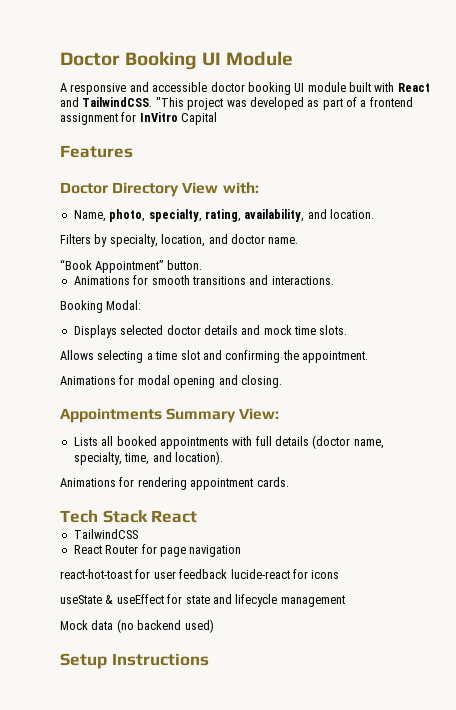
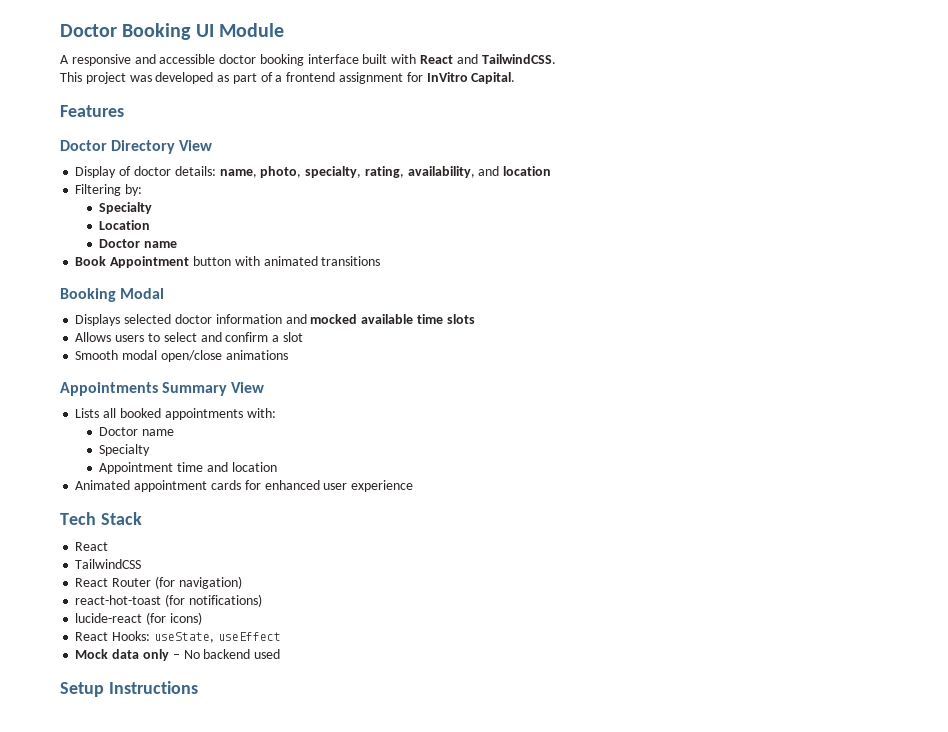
[294,82,346,92] UI module -> [307,54,359,64] interface
[155,97,184,107] "This -> [60,72,82,82] // This
[181,112,218,125] Capital -> [471,72,516,84] Capital.
[222,182,259,194] [73,210,106,222] with: // Name, -> [75,166,257,178] // Display of doctor details: name,
[330,209,374,219] [60,234,299,247] [60,259,202,273] [73,275,190,285] location. // Filters by specialty, location, and doctor name. // “Book Appointment” button. // Animations for smooth -> [503,166,552,176] [75,184,143,196] [99,202,153,214] [99,220,151,230] [99,239,178,248] [75,256,318,268] location // Filtering by: // Specialty // Location // Doctor name // Book Appointment button with animated
[249,275,334,285] [60,300,142,313] and interactions. // Booking Modal: -> [60,288,165,302] // Booking Modal
[203,325,348,335] [60,350,368,363] [60,375,282,388] details and mock time slots. // Allows selecting a time slot and confirming the appointment. // Animations for modal opening and closing. -> [215,314,475,324] [75,332,303,342] [75,350,288,362] information and mocked available time slots // Allows users to select and confirm a slot // Smooth modal open/close animations
[239,408,280,420] View: -> [231,382,265,393] View
[232,435,384,449] [73,451,223,465] [60,477,289,490] with full details (doctor name, specialty, time, and location). // Animations for rendering appointment cards. -> [246,408,276,418] [99,427,175,436] [99,444,151,456] [99,462,277,474] [75,480,414,492] with: // Doctor name // Specialty // Appointment time and location // Animated appointment cards for enhanced user experience
(148, 516) none -> (142, 518) //
[141,544,242,557] [60,569,340,579] [60,594,345,607] [60,619,214,633] for page navigation // react-hot-toast for user feedback lucide-react for icons // useState & useEffect for state and lifecycle management // Mock data (no backend used) -> [154,576,242,589] [75,594,262,607] [75,612,202,625] [75,631,281,643] [75,649,281,661] (for navigation) // react-hot-toast (for notifications) // lucide-react (for icons) // React Hooks: useState, useEffect // Mock data only – No backend used

